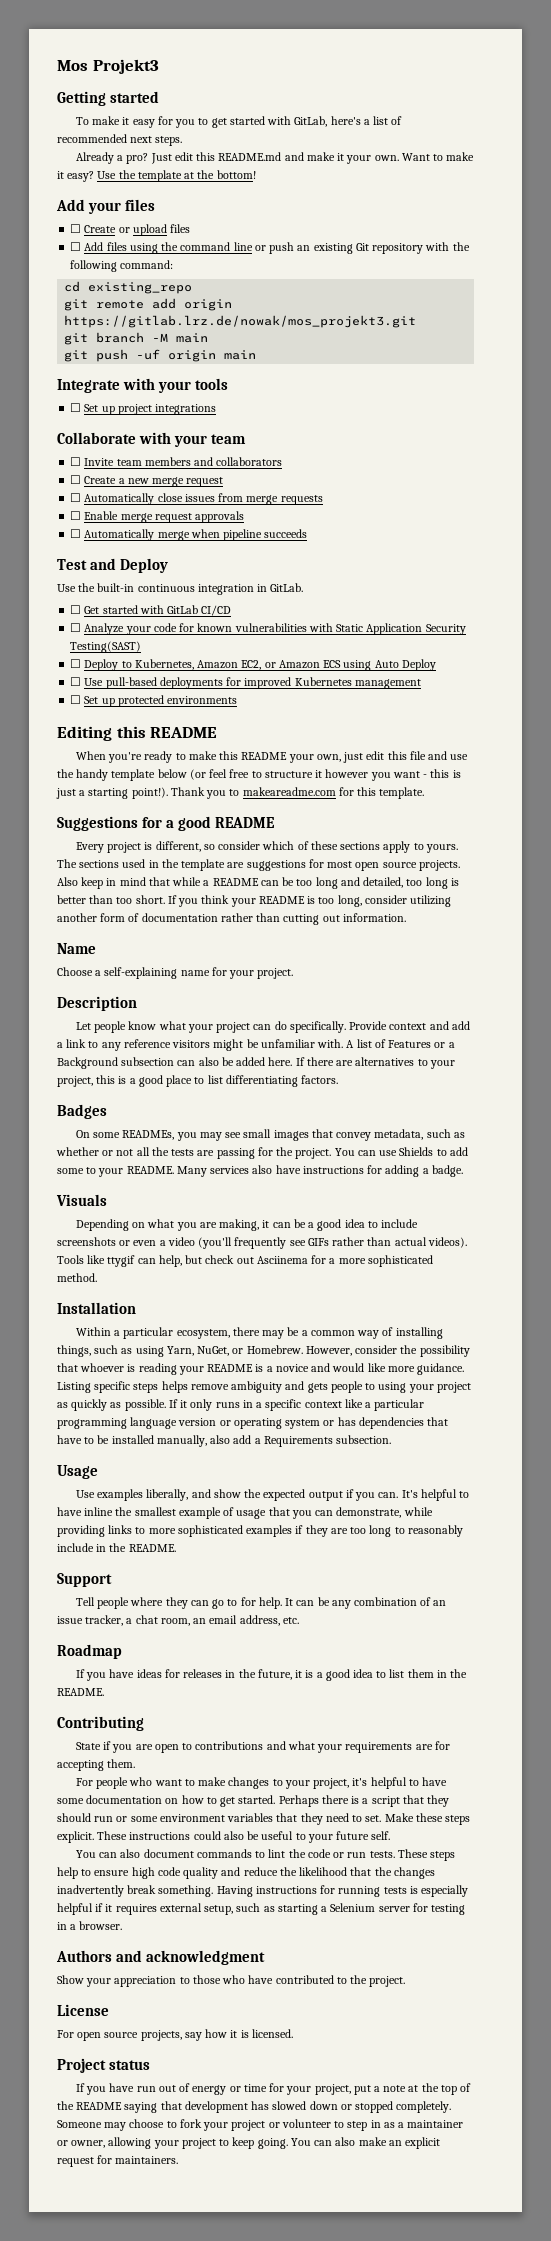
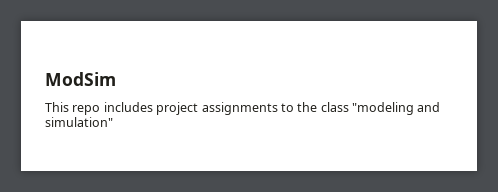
[57,59,159,74] [57,91,160,106] [75,116,403,128] [57,134,183,146] [75,152,475,164] [57,170,256,182] [56,199,156,214] [70,224,191,236] [70,242,470,254] [70,260,174,272] [64,281,193,294] [64,298,233,311] [64,315,417,328] [64,332,209,345] [64,349,257,362] [57,378,229,393] [70,403,217,415] [57,432,247,447] [70,457,283,466] [70,475,224,487] [70,493,323,505] [70,511,245,523] [70,529,308,541] [57,558,169,573] [57,583,304,595] [70,605,232,616] [70,623,466,635] [70,641,142,653] [70,659,436,671] [70,677,421,689] [70,695,238,707] [57,726,218,741] [75,751,469,763] [57,769,461,781] [56,787,425,799] [57,816,276,831] [75,841,458,853] [57,859,460,871] [57,877,459,889] [57,895,452,907] [57,913,406,925] [57,943,96,954] [57,967,294,979] [57,996,137,1011] [75,1021,470,1033] [57,1039,455,1051] [57,1057,455,1069] [57,1075,339,1087] [57,1104,107,1119] [75,1129,465,1141] [56,1147,468,1159] [57,1165,463,1177] [56,1194,107,1206] [75,1219,418,1231] [57,1237,467,1249] [57,1255,433,1267] [57,1273,97,1282] [57,1302,136,1314] [75,1327,443,1339] [57,1345,470,1357] [57,1363,465,1375] [57,1381,471,1393] [57,1399,425,1411] [57,1417,449,1429] [57,1435,392,1447] [57,1465,98,1479] [75,1489,469,1501] [57,1507,433,1519] [57,1525,463,1537] [57,1543,176,1552] [57,1573,112,1587] [75,1597,447,1609] [57,1615,299,1626] [57,1644,122,1659] [75,1669,468,1681] [57,1688,104,1696] [57,1716,144,1731] [75,1741,450,1753] [57,1759,136,1771] [75,1777,447,1789] [57,1795,450,1807] [57,1813,471,1825] [57,1831,391,1843] [75,1849,455,1861] [57,1867,435,1879] [57,1885,469,1897] [57,1903,466,1915] [57,1921,123,1930] [56,1950,266,1965] [57,1975,406,1987] [57,2004,109,2016] [57,2029,293,2041] [57,2058,151,2073] [75,2083,472,2095] [57,2101,452,2113] [57,2119,464,2131] [57,2137,441,2149] [57,2155,179,2167] Mos Projekt3 // Getting started // To make it easy for you to get started with GitLab, here's a list of recommended next steps. // Already a pro? Just edit this README.md and make it your own. Want to make it easy? Use the template at the bottom! // Add your files // ☐ Create or upload files // ☐ Add files using the command line or push an existing Git repository with the following command: // cd existing_repo // git remote add origin https://gitlab.lrz.de/nowak/mos_projekt3.git // git branch -M main // git push -uf origin main // Integrate with your tools // ☐ Set up project integrations // Collaborate with your team // ☐ Invite team members and collaborators // ☐ Create a new merge request // ☐ Automatically close issues from merge requests // ☐ Enable merge request approvals // ☐ Automatically merge when pipeline succeeds // Test and Deploy // Use the built-in continuous integration in GitLab. // ☐ Get started with GitLab CI/CD // ☐ Analyze your code for known vulnerabilities with Static Application Security Testing(SAST) // ☐ Deploy to Kubernetes, Amazon EC2, or Amazon ECS using Auto Deploy // ☐ Use pull-based deployments for improved Kubernetes management // ☐ Set up protected environments // Editing this README // When you're ready to make this README your own, just edit this file and use the handy template below (or feel free to structure it however you want - this is just a starting point!). Thank you to makeareadme.com for this template. // Suggestions for a good README // Every project is different, so consider which of these sections apply to yours. The sections used in the template are suggestions for most open source projects. Also keep in mind that while a README can be too long and detailed, too long is better than too short. If you think your README is too long, consider utilizing another form of documentation rather than cutting out information. // Name // Choose a self-explaining name for your project. // Description // Let people know what your project can do specifically. Provide context and add a link to any reference visitors might be unfamiliar with. A list of Features or a Background subsection can also be added here. If there are alternatives to your project, this is a good place to list differentiating factors. // Badges // On some READMEs, you may see small images that convey metadata, such as whether or not all the tests are passing for the project. You can use Shields to add some to your README. Many services also have instructions for adding a badge. // Visuals // Depending on what you are making, it can be a good idea to include screenshots or even a video (you'll frequently see GIFs rather than actual videos). Tools like ttygif can help, but check out Asciinema for a more sophisticated method. // Installation // Within a particular ecosystem, there may be a common way of installing things, such as using Yarn, NuGet, or Homebrew. However, consider the possibility that whoever is reading your README is a novice and would like more guidance. Listing specific steps helps remove ambiguity and gets people to using your project as quickly as possible. If it only runs in a specific context like a particular programming language version or operating system or has dependencies that have to be installed manually, also add a Requirements subsection. // Usage // Use examples liberally, and show the expected output if you can. It's helpful to have inline the smallest example of usage that you can demonstrate, while providing links to more sophisticated examples if they are too long to reasonably include in the README. // Support // Tell people where they can go to for help. It can be any combination of an issue tracker, a chat room, an email address, etc. // Roadmap // If you have ideas for releases in the future, it is a good idea to list them in the README. // Contributing // State if you are open to contributions and what your requirements are for accepting them. // For people who want to make changes to your project, it's helpful to have some documentation on how to get started. Perhaps there is a script that they should run or some environment variables that they need to set. Make these steps explicit. These instructions could also be useful to your future self. // You can also document commands to lint the code or run tests. These steps help to ensure high code quality and reduce the likelihood that the changes inadvertently break something. Having instructions for running tests is especially helpful if it requires external setup, such as starting a Selenium server for testing in a browser. // Authors and acknowledgment // Show your appreciation to those who have contributed to the project. // License // For open source projects, say how it is licensed. // Project status // If you have run out of energy or time for your project, put a note at the top of the README saying that development has slowed down or stopped completely. Someone may choose to fork your project or volunteer to step in as a maintainer or owner, allowing your project to keep going. You can also make an explicit request for maintainers. -> [45,72,116,86] [45,102,441,115] [45,117,113,127] ModSim // This repo includes project assignments to the class "modeling and simulation"

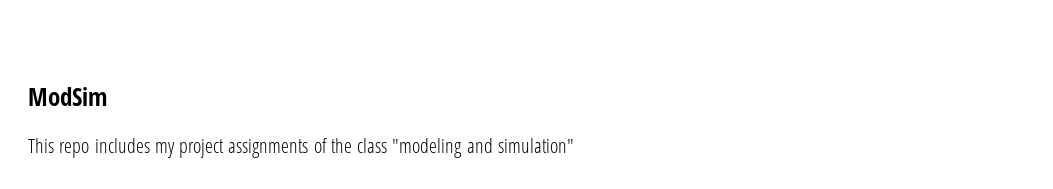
(153, 107) none -> [154,142,175,158] my
[280,103,294,112] to -> [313,138,327,153] of

